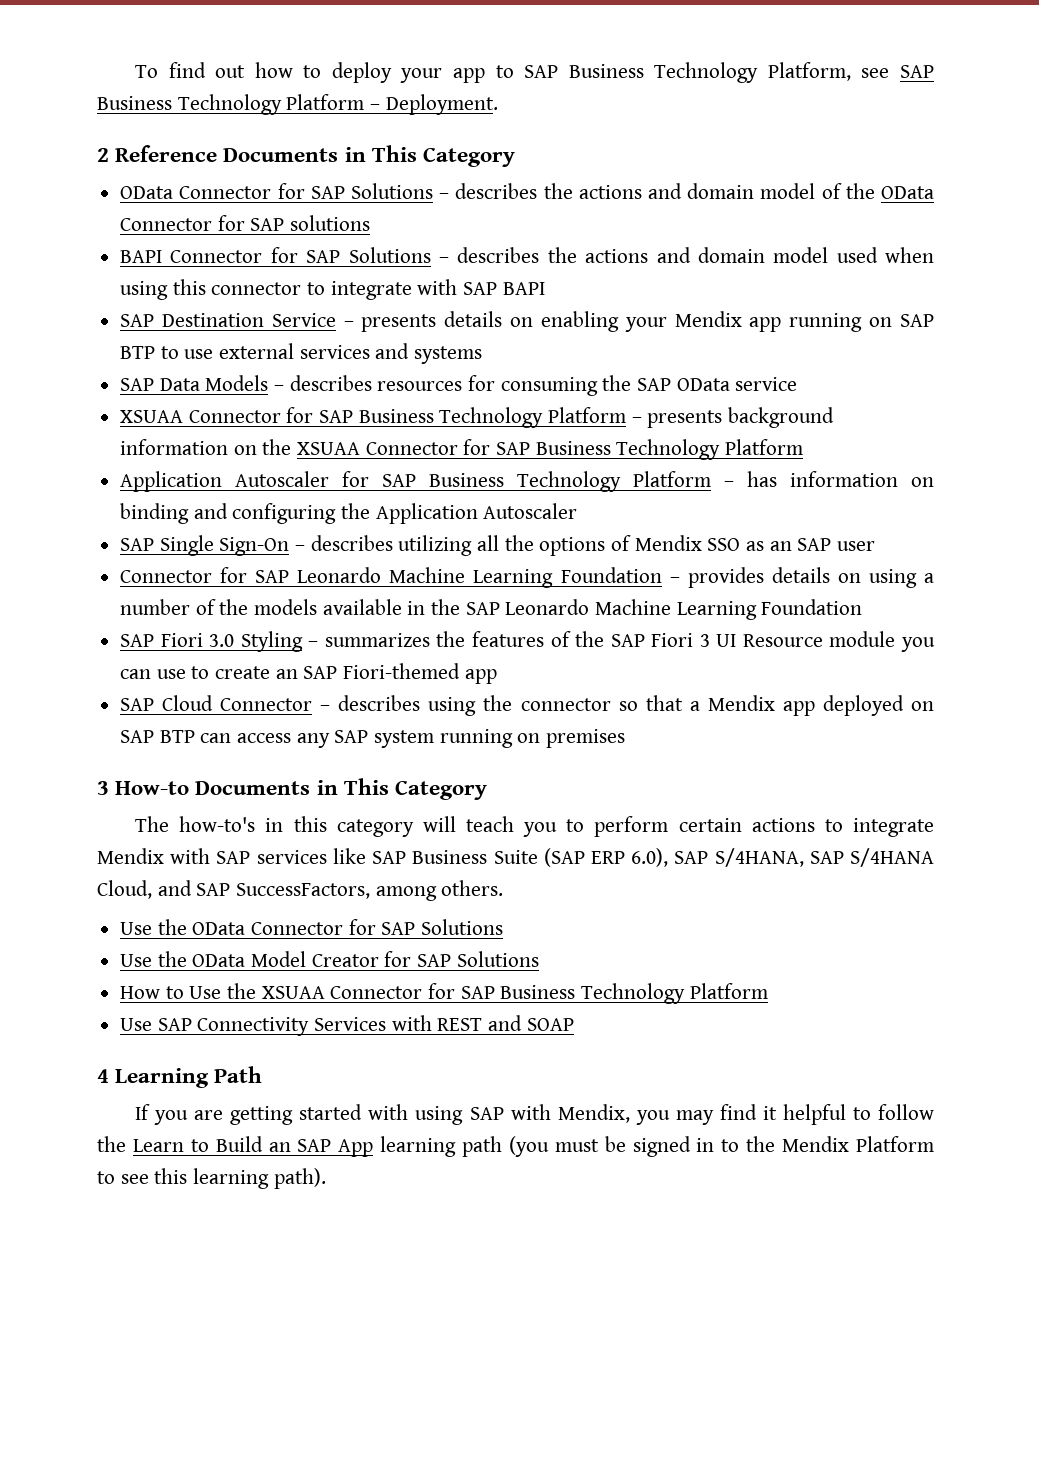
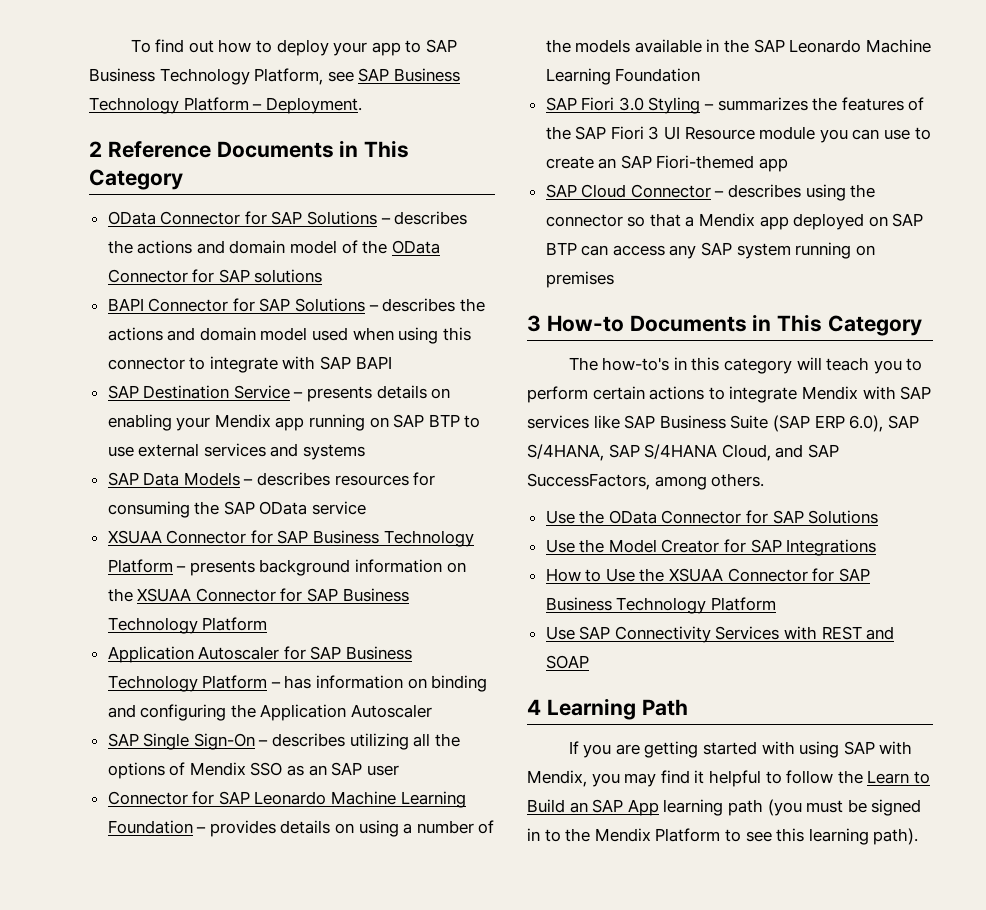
[192,954,246,967] OData -> (605, 546) none
[456,951,539,967] Solutions -> [786,539,877,556] Integrations

